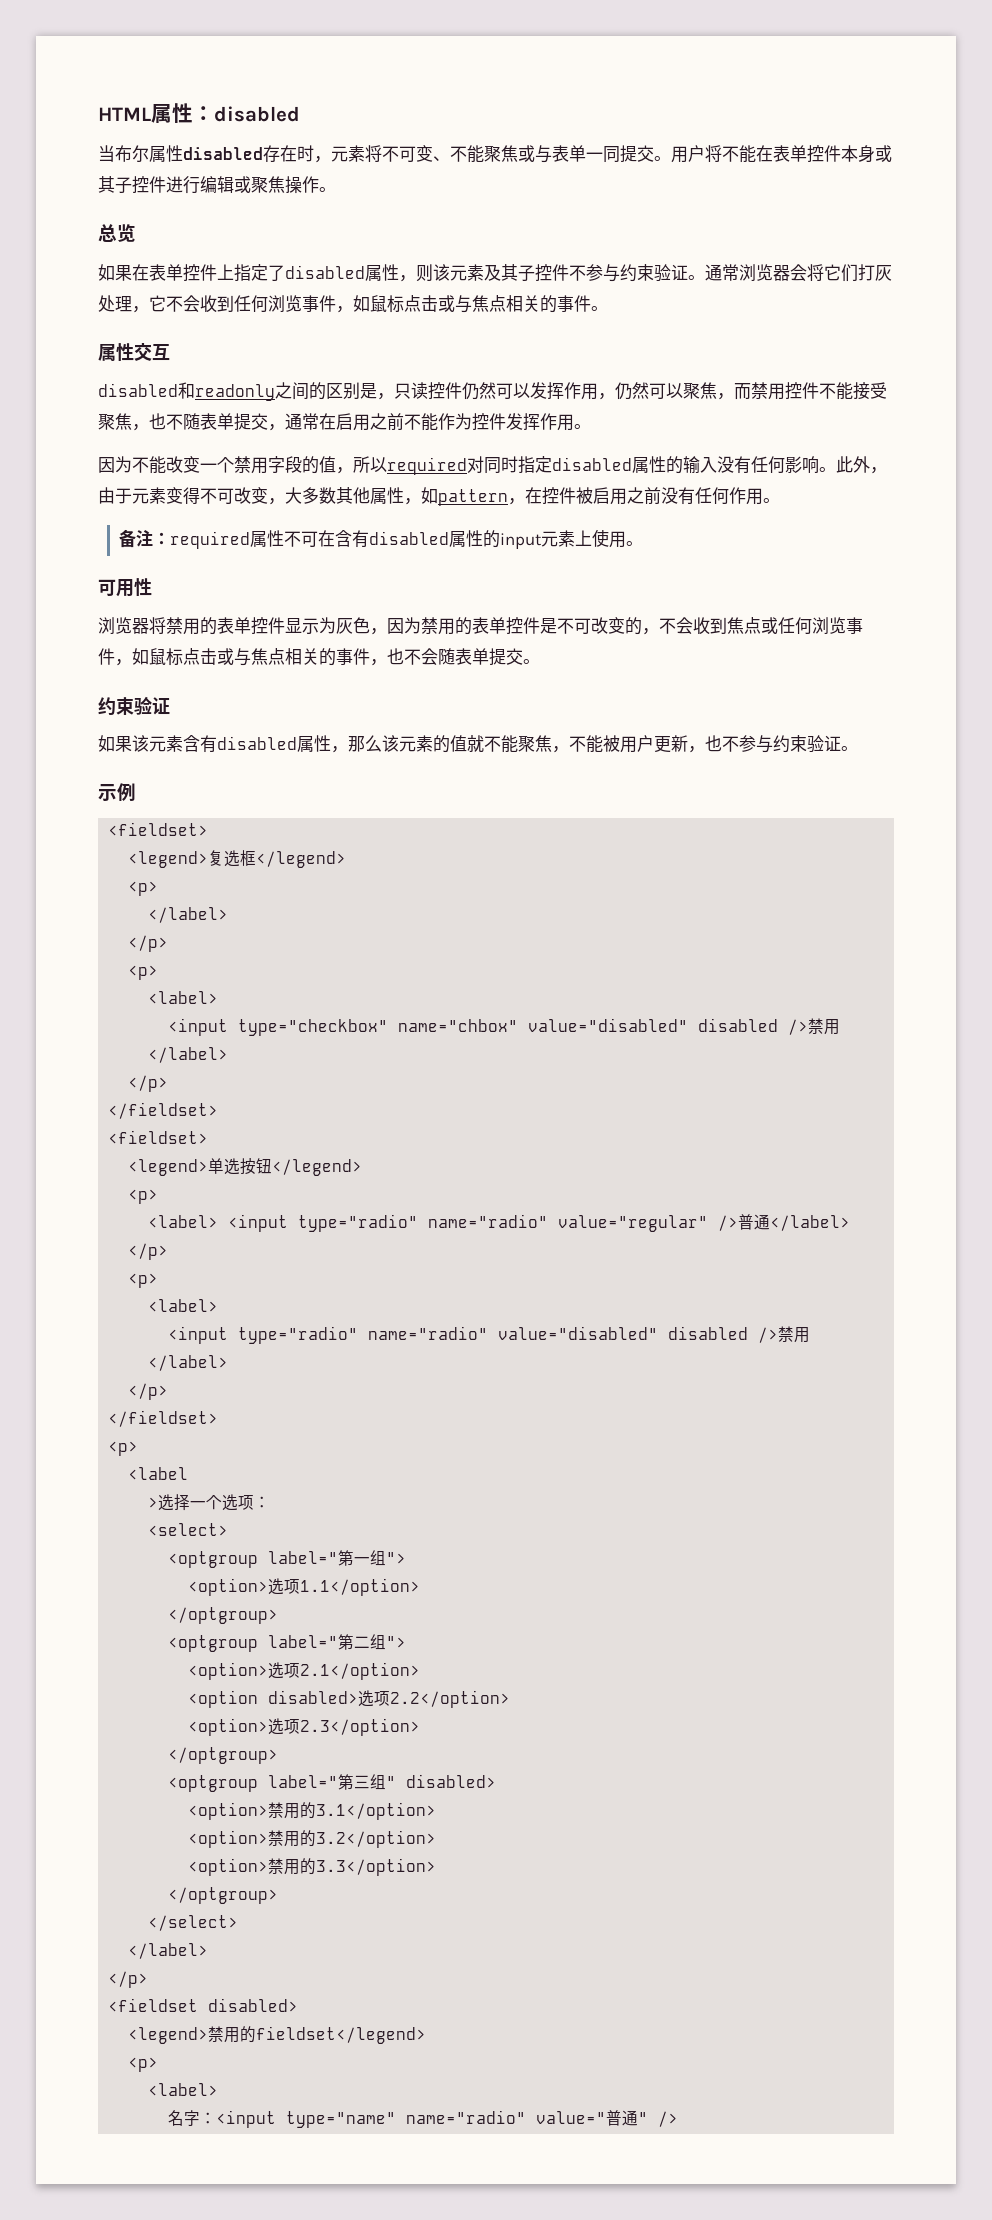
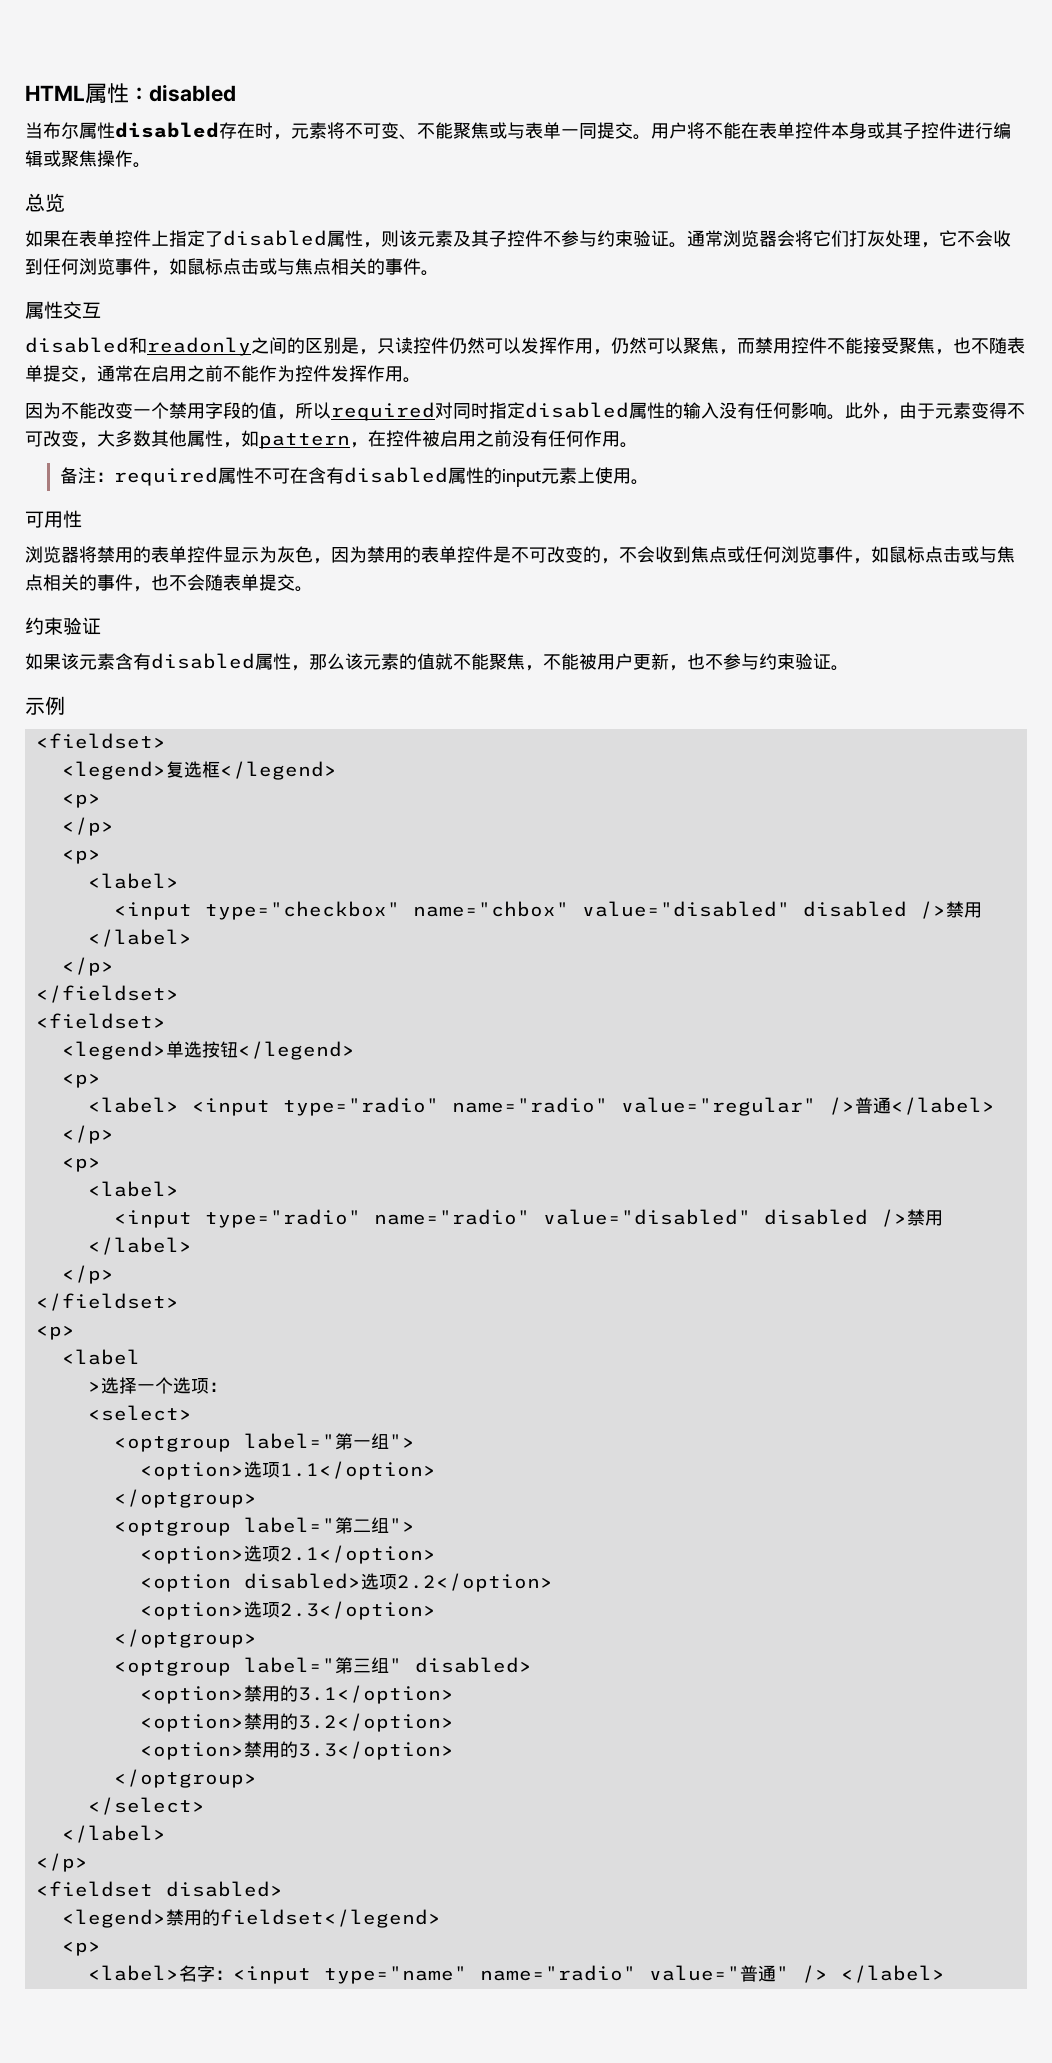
[148,907,229,923] // </label> -> (101, 800) none
(219, 2089) // -> (179, 1973) none
(679, 2119) none -> [840,1965,945,1983] </label>

